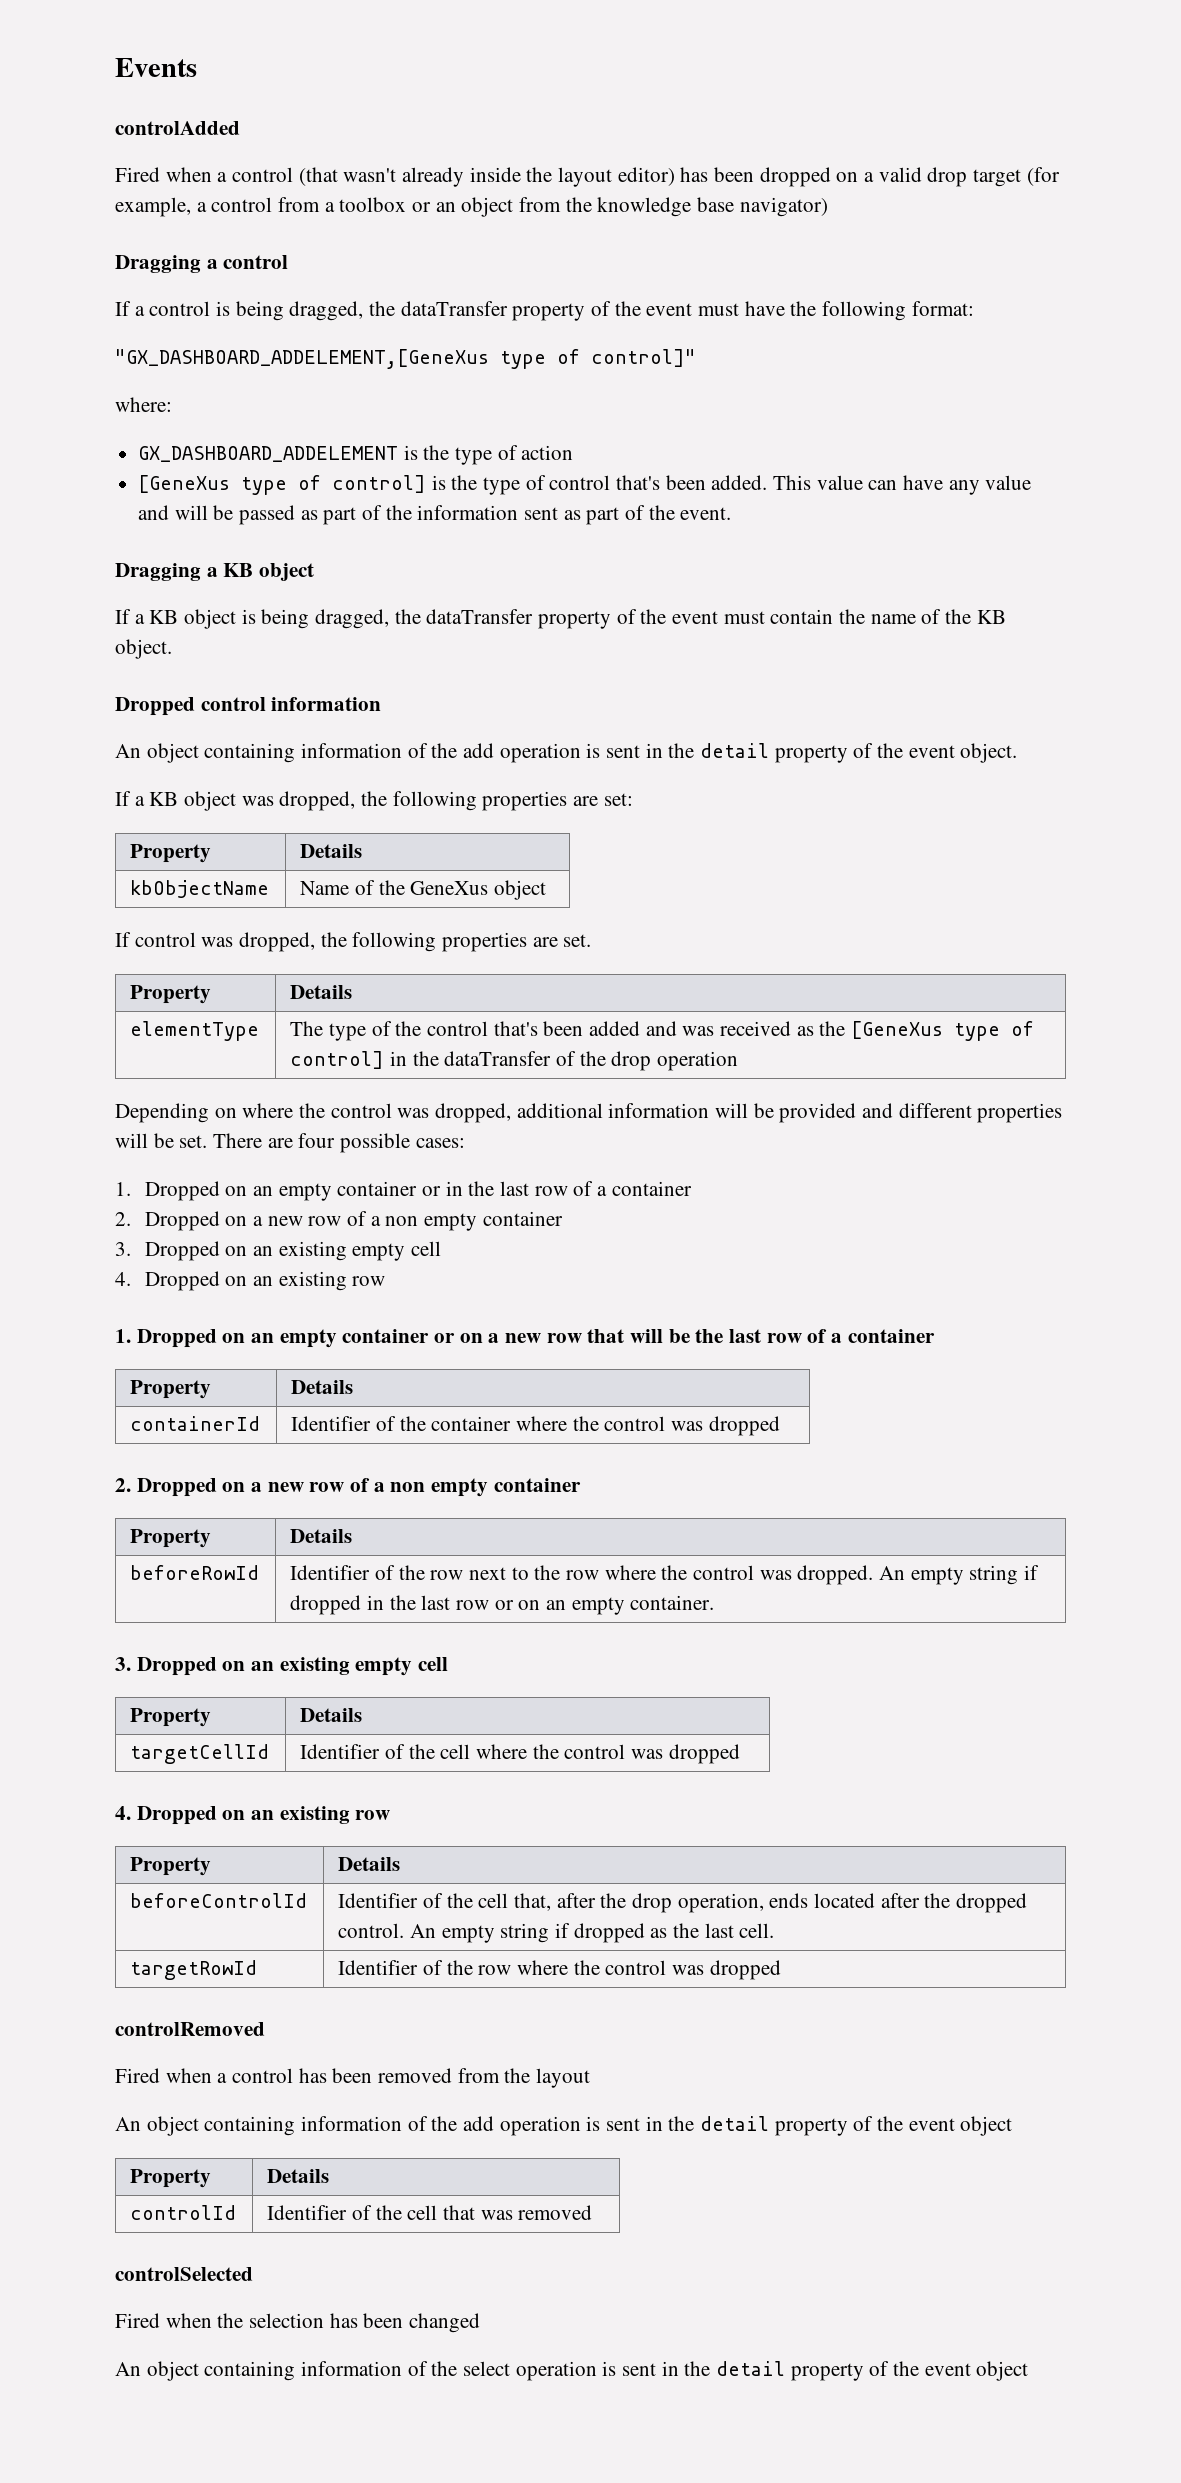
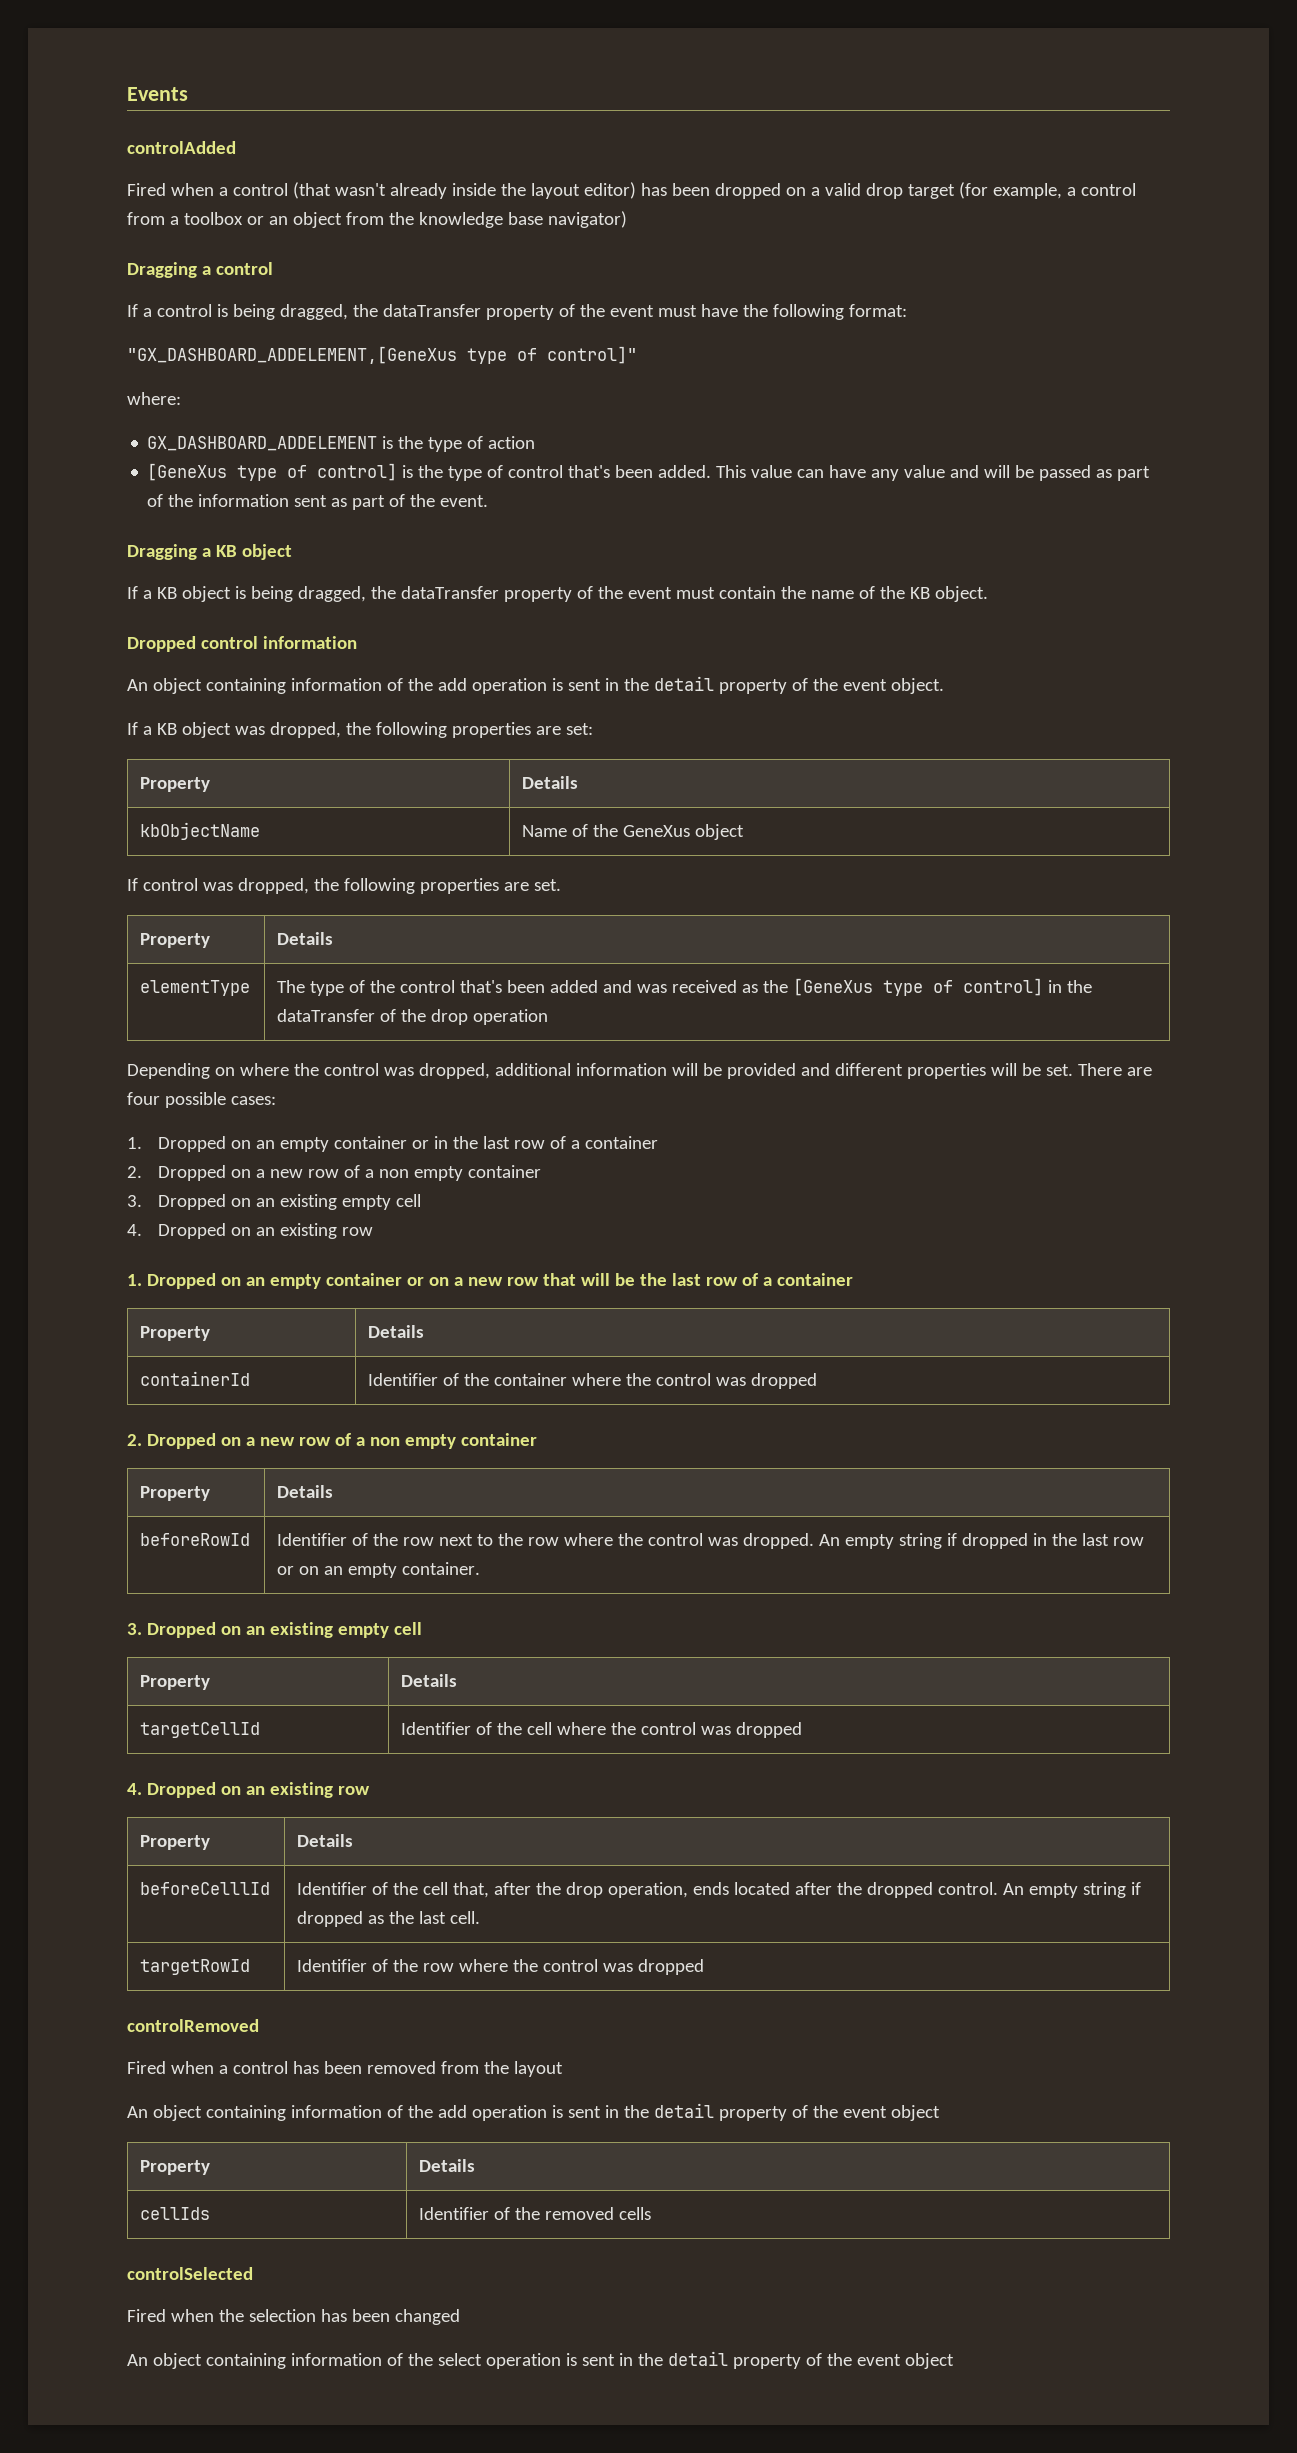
[130,1893,308,1908] beforeControlId -> [140,1882,271,1895] beforeCelllId
[130,2205,237,2220] [267,2205,593,2220] controlId | Identifier of the cell that was removed -> [140,2207,211,2220] [419,2207,652,2220] cellIds | Identifier of the removed cells

